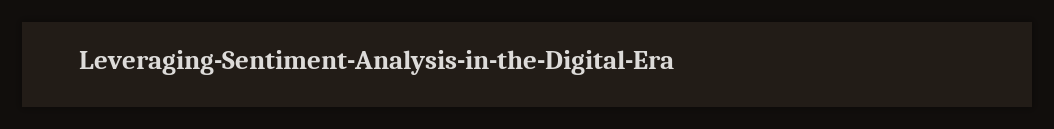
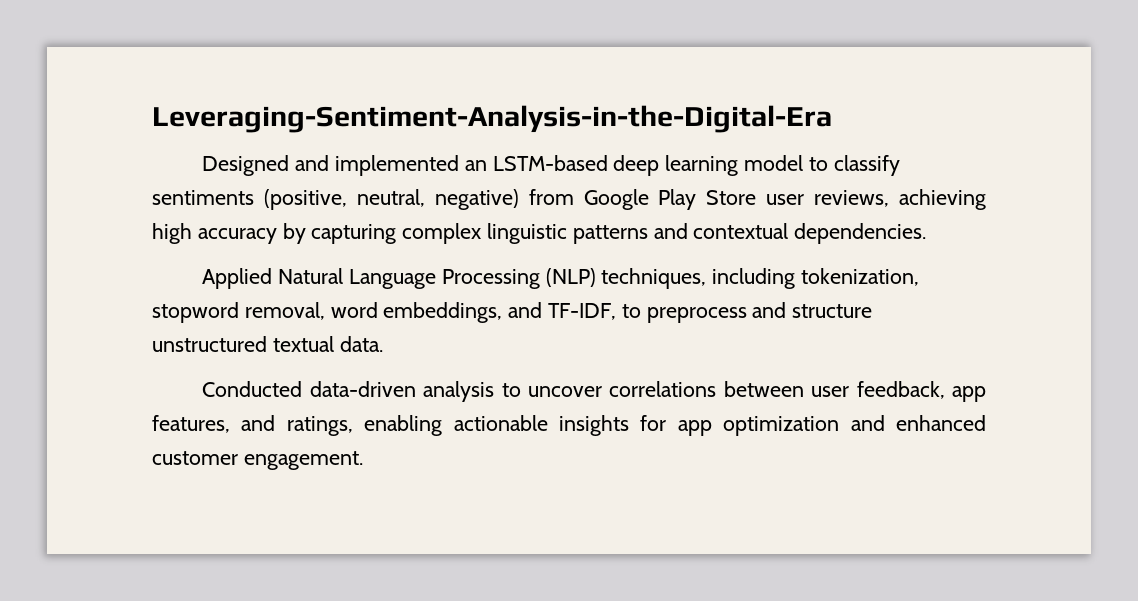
(674, 62) none -> [202,155,900,176] [152,189,986,210] [152,223,927,244] [202,268,919,289] [152,302,873,323] [152,336,383,352] [202,381,987,402] [152,415,986,436] [152,451,363,470] // Designed and implemented an LSTM-based deep learning model to classify sentiments (positive, neutral, negative) from Google Play Store user reviews, achieving high accuracy by capturing complex linguistic patterns and contextual dependencies. // Applied Natural Language Processing (NLP) techniques, including tokenization, stopword removal, word embeddings, and TF-IDF, to preprocess and structure unstructured textual data. // Conducted data-driven analysis to uncover correlations between user feedback, app features, and ratings, enabling actionable insights for app optimization and enhanced customer engagement.

